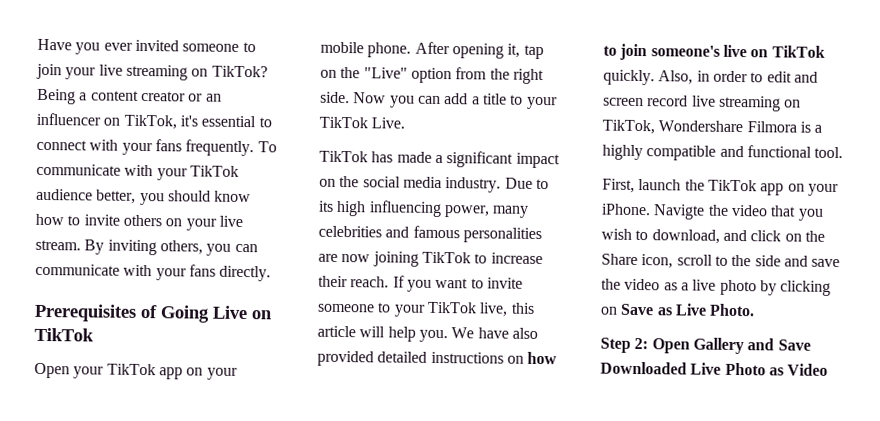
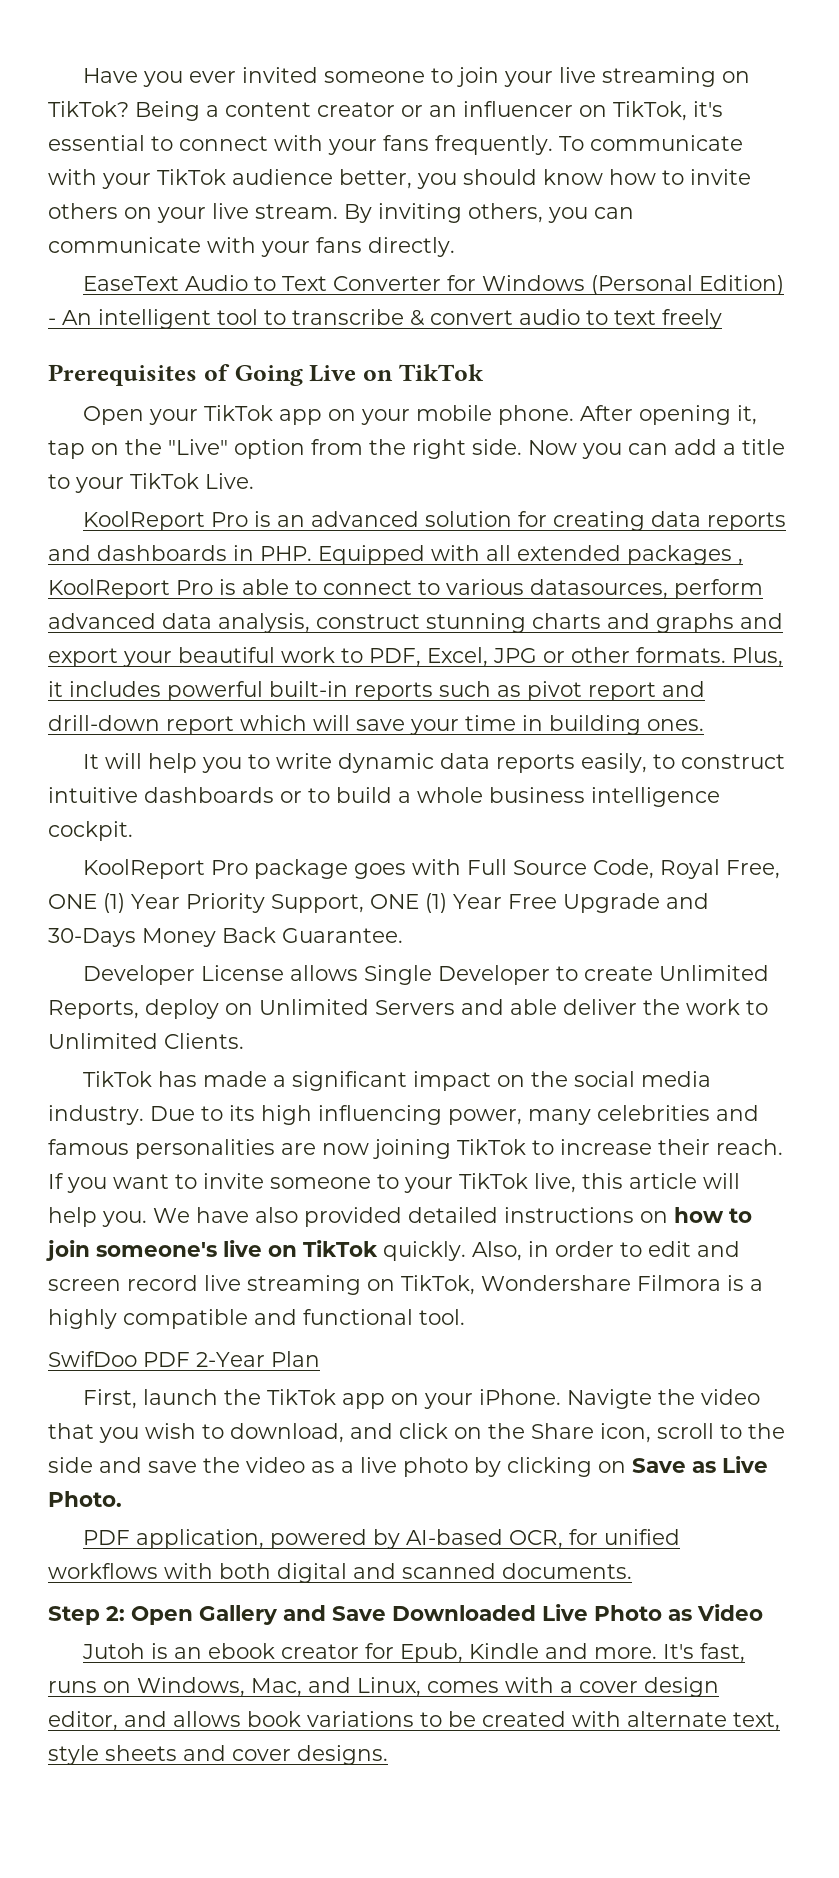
(272, 273) none -> [83,275,785,295] [48,309,722,329] // EaseText Audio to Text Converter for Windows (Personal Edition) - An intelligent tool to transcribe & convert audio to text freely
(406, 123) none -> [83,511,787,531] [48,545,743,565] [48,579,763,599] [48,613,783,633] [48,647,783,667] [48,681,705,701] [48,715,704,735] [83,753,786,773] [48,787,720,807] [48,821,133,841] [83,859,781,879] [48,893,709,913] [48,927,403,947] [83,965,770,985] [48,999,768,1019] [48,1033,244,1049] // KoolReport Pro is an advanced solution for creating data reports and dashboards in PHP. Equipped with all extended packages , KoolReport Pro is able to connect to various datasources, perform advanced data analysis, construct stunning charts and graphs and export your beautiful work to PDF, Excel, JPG or other formats. Plus, it includes powerful built-in reports such as pivot report and drill-down report which will save your time in building ones. // It will help you to write dynamic data reports easily, to construct intuitive dashboards or to build a whole business intelligence cockpit. // KoolReport Pro package goes with Full Source Code, Royal Free, ONE (1) Year Priority Support, ONE (1) Year Free Upgrade and 30-Days Money Back Guarantee. // Developer License allows Single Developer to create Unlimited Reports, deploy on Unlimited Servers and able deliver the work to Unlimited Clients.
(844, 152) none -> [48,1351,320,1367] // SwifDoo PDF 2-Year Plan
(756, 310) none -> [83,1529,681,1549] [48,1563,632,1583] // PDF application, powered by AI-based OCR, for unified workflows with both digital and scanned documents.
(829, 369) none -> [82,1643,746,1663] [48,1677,719,1697] [48,1711,780,1731] [48,1745,388,1765] // Jutoh is an ebook creator for Epub, Kindle and more. It's fast, runs on Windows, Mac, and Linux, comes with a cover design editor, and allows book variations to be created with alternate text, style sheets and cover designs.

